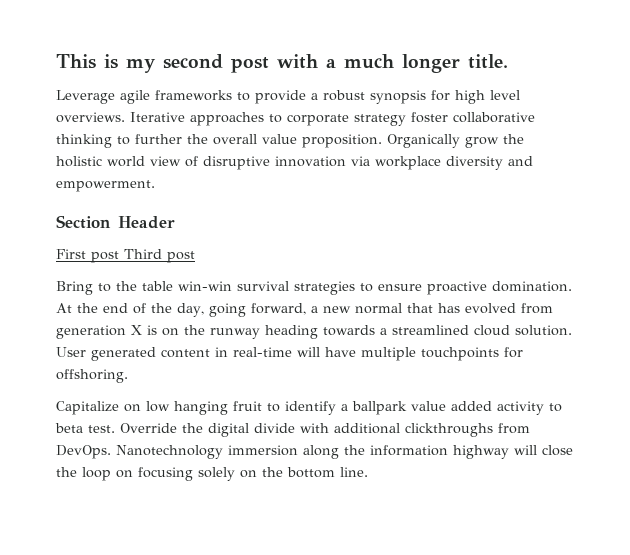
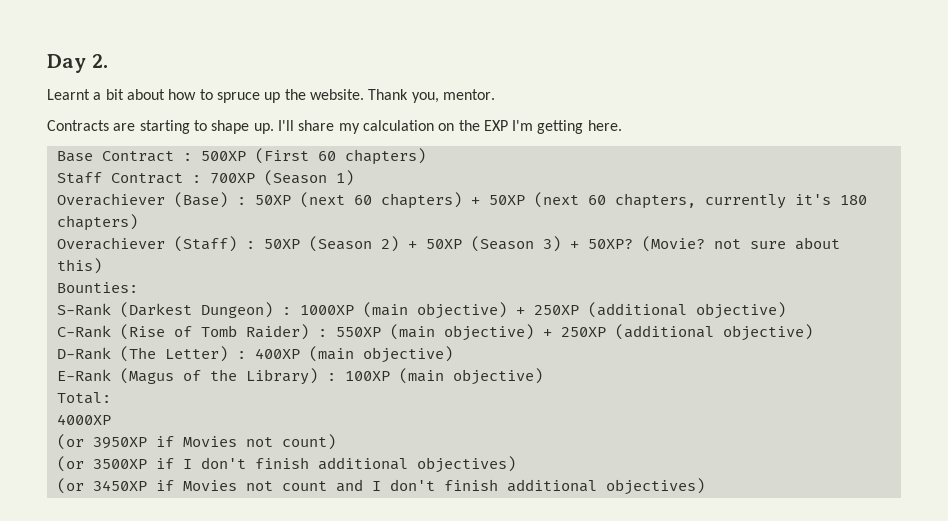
[56,54,508,73] [56,90,520,104] [56,112,535,126] [56,134,524,148] [56,156,533,170] [56,180,155,192] [56,215,175,229] [56,249,195,263] [56,281,572,295] [56,303,553,317] [56,325,572,339] [56,347,523,361] [56,369,128,383] [56,401,562,415] [55,423,530,437] [56,445,573,459] [56,467,368,481] This is my second post with a much longer title. // Leverage agile frameworks to provide a robust synopsis for high level overviews. Iterative approaches to corporate strategy foster collaborative thinking to further the overall value proposition. Organically grow the holistic world view of disruptive innovation via workplace diversity and empowerment. // Section Header // First post Third post // Bring to the table win-win survival strategies to ensure proactive domination. At the end of the day, going forward, a new normal that has evolved from generation X is on the runway heading towards a streamlined cloud solution. User generated content in real-time will have multiple touchpoints for offshoring. // Capitalize on low hanging fruit to identify a ballpark value added activity to beta test. Override the digital divide with additional clickthroughs from DevOps. Nanotechnology immersion along the information highway will close the loop on focusing solely on the bottom line. -> [47,54,108,73] [47,89,495,103] [47,120,622,134] [56,148,426,165] [56,170,354,186] [56,192,867,209] [56,214,138,231] [56,236,840,252] [56,258,102,274] [56,282,138,293] [56,302,786,319] [56,324,813,341] [56,346,453,363] [56,368,543,385] [56,392,111,404] [56,414,111,425] [56,434,336,450] [56,456,516,473] [56,478,705,495] Day 2. // Learnt a bit about how to spruce up the website. Thank you, mentor. // Contracts are starting to shape up. I'll share my calculation on the EXP I'm getting here. // Base Contract : 500XP (First 60 chapters) // Staff Contract : 700XP (Season 1) // Overachiever (Base) : 50XP (next 60 chapters) + 50XP (next 60 chapters, currently it's 180 chapters) // Overachiever (Staff) : 50XP (Season 2) + 50XP (Season 3) + 50XP? (Movie? not sure about this) // Bounties: // S-Rank (Darkest Dungeon) : 1000XP (main objective) + 250XP (additional objective) // C-Rank (Rise of Tomb Raider) : 550XP (main objective) + 250XP (additional objective) // D-Rank (The Letter) : 400XP (main objective) // E-Rank (Magus of the Library) : 100XP (main objective) // Total: // 4000XP // (or 3950XP if Movies not count) // (or 3500XP if I don't finish additional objectives) // (or 3450XP if Movies not count and I don't finish additional objectives)

